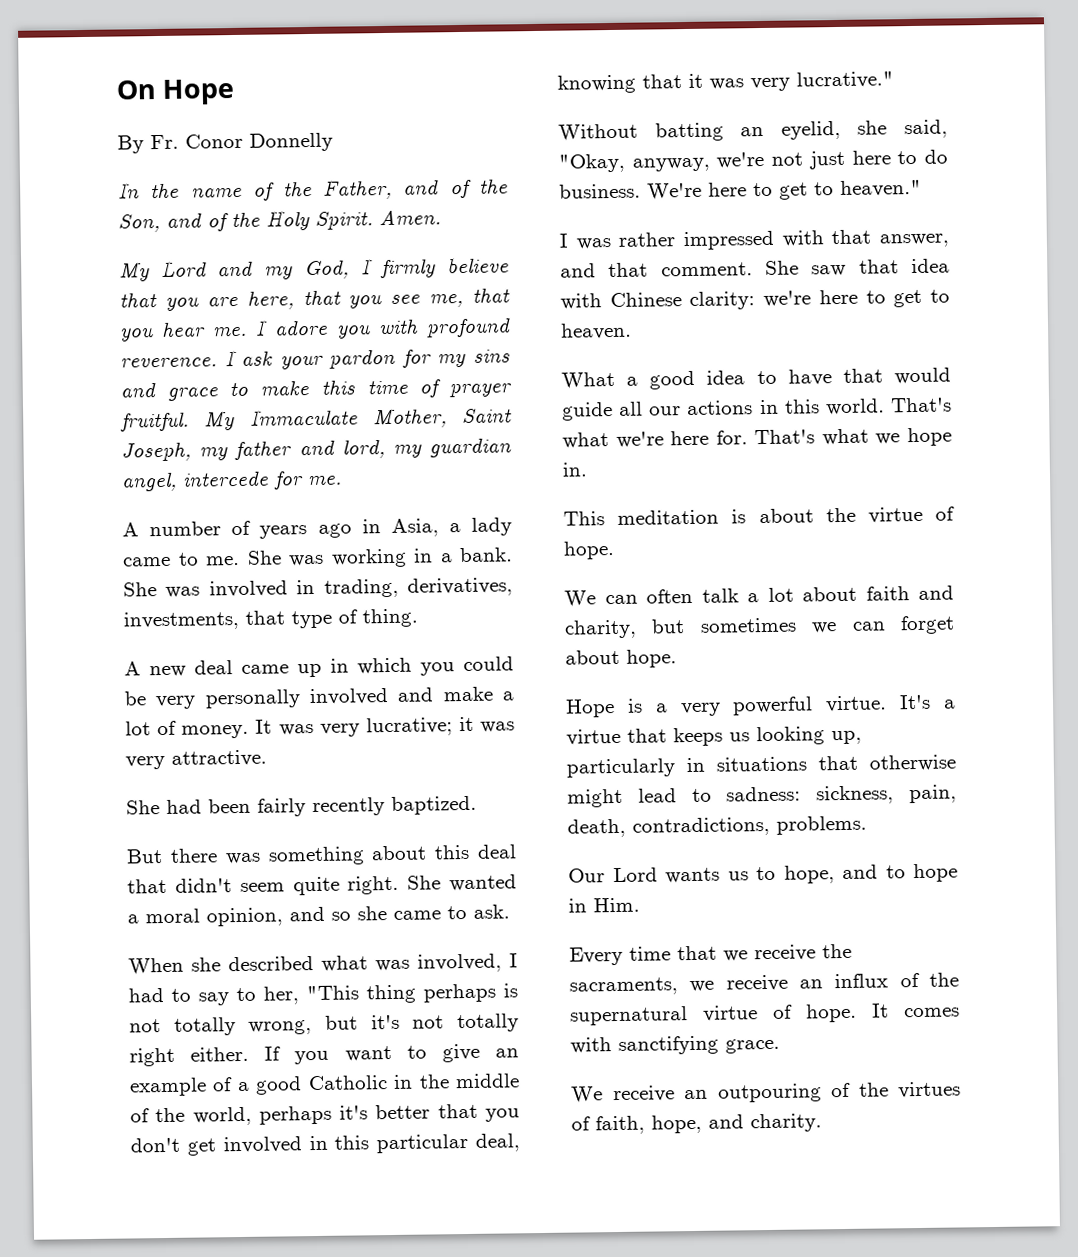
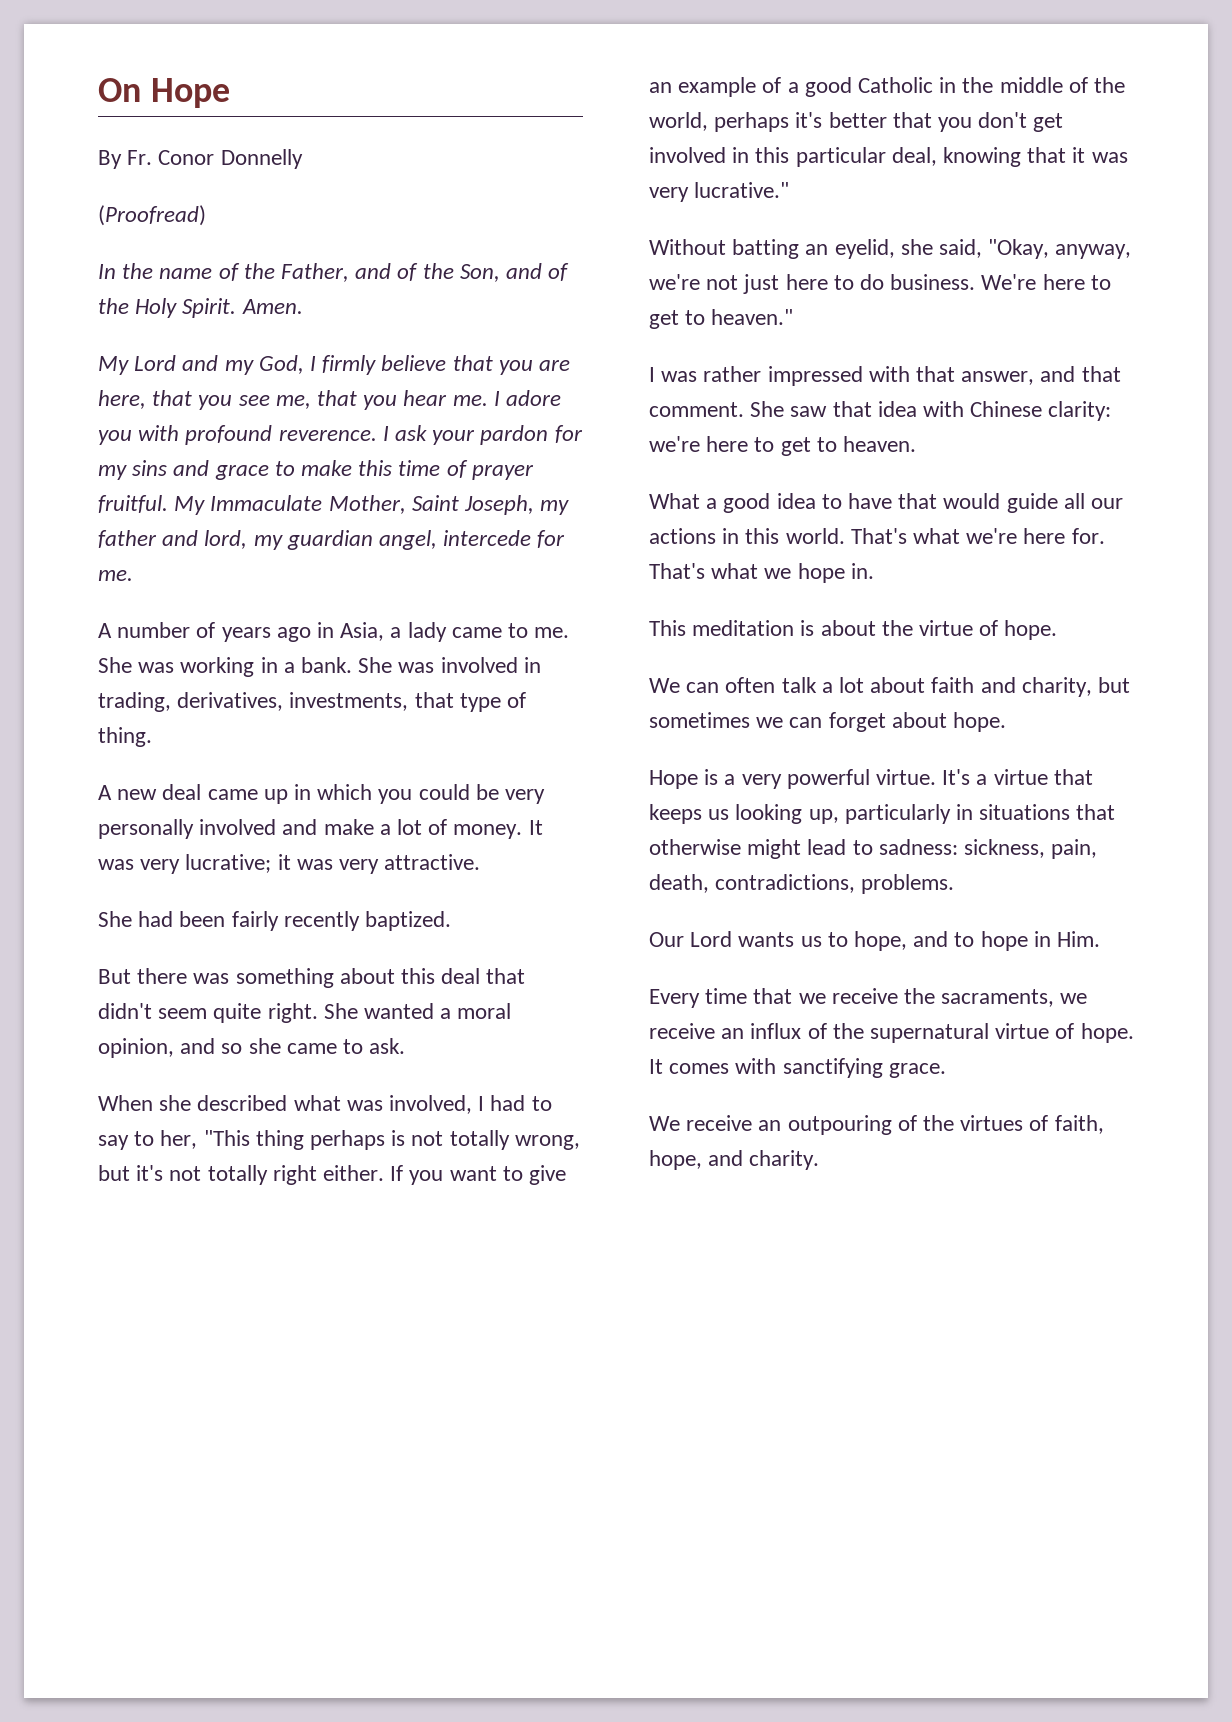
(333, 142) none -> [98,205,206,226] // (Proofread)

